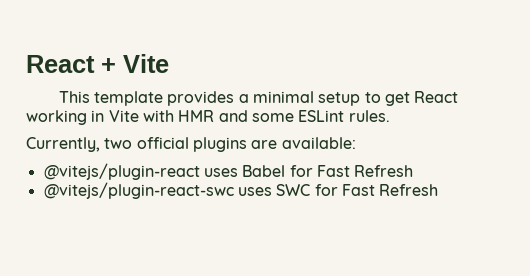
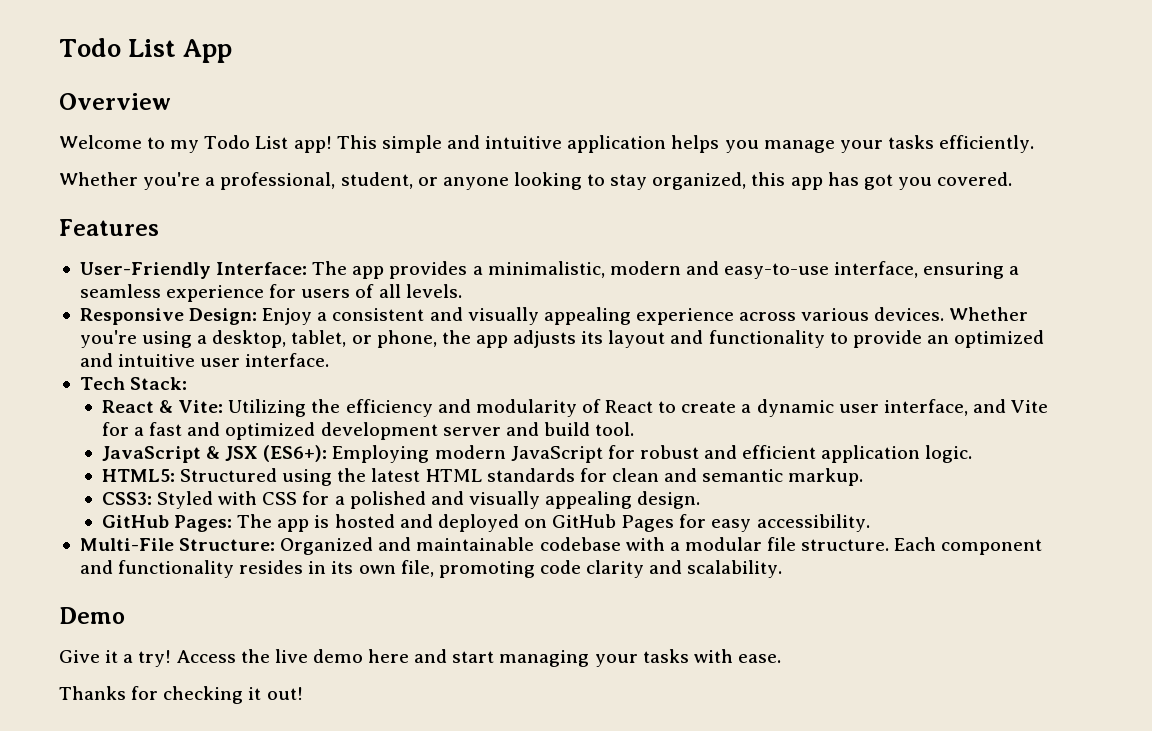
[26,54,169,73] [58,91,459,106] [26,110,390,125] [26,137,356,152] [43,163,414,180] [43,182,439,199] React + Vite // This template provides a minimal setup to get React working in Vite with HMR and some ESLint rules. // Currently, two official plugins are available: // @vitejs/plugin-react uses Babel for Fast Refresh // @vitejs/plugin-react-swc uses SWC for Fast Refresh -> [59,38,233,63] [59,93,171,110] [59,135,1035,153] [59,172,1013,190] [59,219,159,236] [79,261,1020,279] [79,284,462,302] [79,307,1029,325] [79,330,1045,348] [79,353,330,367] [79,377,188,390] [101,399,1049,417] [101,422,635,440] [101,445,973,463] [101,468,864,486] [101,491,701,509] [101,514,870,532] [79,537,1043,555] [79,560,783,578] [59,607,125,624] [59,649,781,667] [59,686,303,704] Todo List App // Overview // Welcome to my Todo List app! This simple and intuitive application helps you manage your tasks efficiently. // Whether you're a professional, student, or anyone looking to stay organized, this app has got you covered. // Features // User-Friendly Interface: The app provides a minimalistic, modern and easy-to-use interface, ensuring a seamless experience for users of all levels. // Responsive Design: Enjoy a consistent and visually appealing experience across various devices. Whether you're using a desktop, tablet, or phone, the app adjusts its layout and functionality to provide an optimized and intuitive user interface. // Tech Stack: // React & Vite: Utilizing the efficiency and modularity of React to create a dynamic user interface, and Vite for a fast and optimized development server and build tool. // JavaScript & JSX (ES6+): Employing modern JavaScript for robust and efficient application logic. // HTML5: Structured using the latest HTML standards for clean and semantic markup. // CSS3: Styled with CSS for a polished and visually appealing design. // GitHub Pages: The app is hosted and deployed on GitHub Pages for easy accessibility. // Multi-File Structure: Organized and maintainable codebase with a modular file structure. Each component and functionality resides in its own file, promoting code clarity and scalability. // Demo // Give it a try! Access the live demo here and start managing your tasks with ease. // Thanks for checking it out!

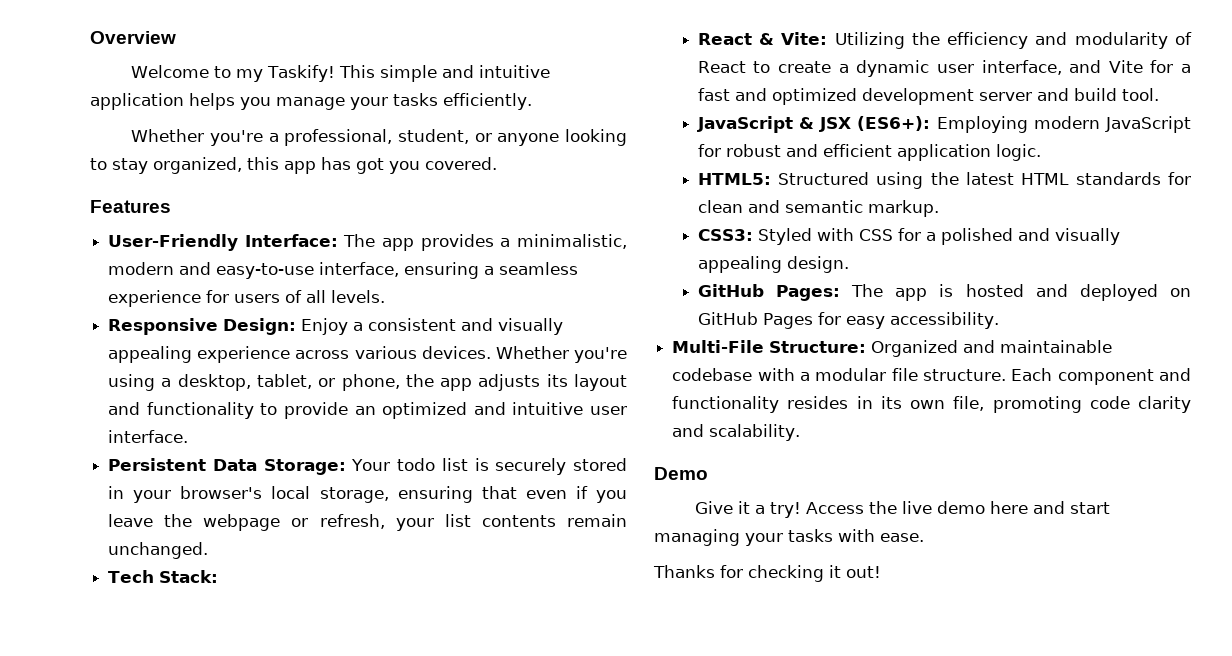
[59,38,233,63] Todo List App // -> (90, 37) none
[204,135,332,153] Todo List app! -> [267,65,336,82] Taskify!
(330, 360) none -> [108,458,627,475] [108,486,627,503] [108,514,627,531] [108,542,209,559] // Persistent Data Storage: Your todo list is securely stored in your browser's local storage, ensuring that even if you leave the webpage or refresh, your list contents remain unchanged.

